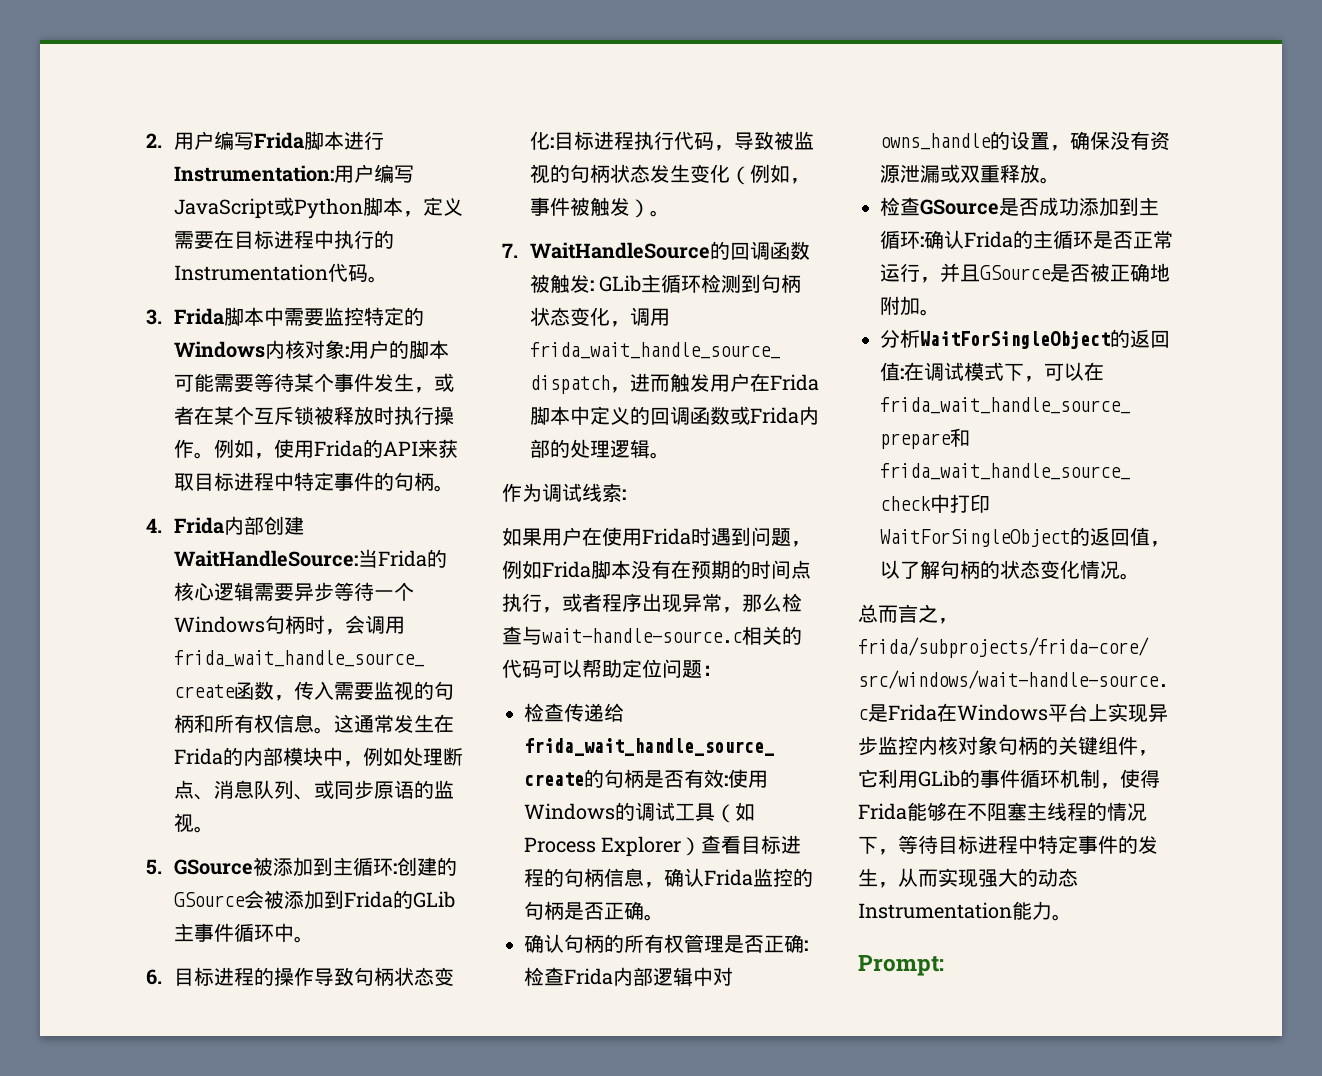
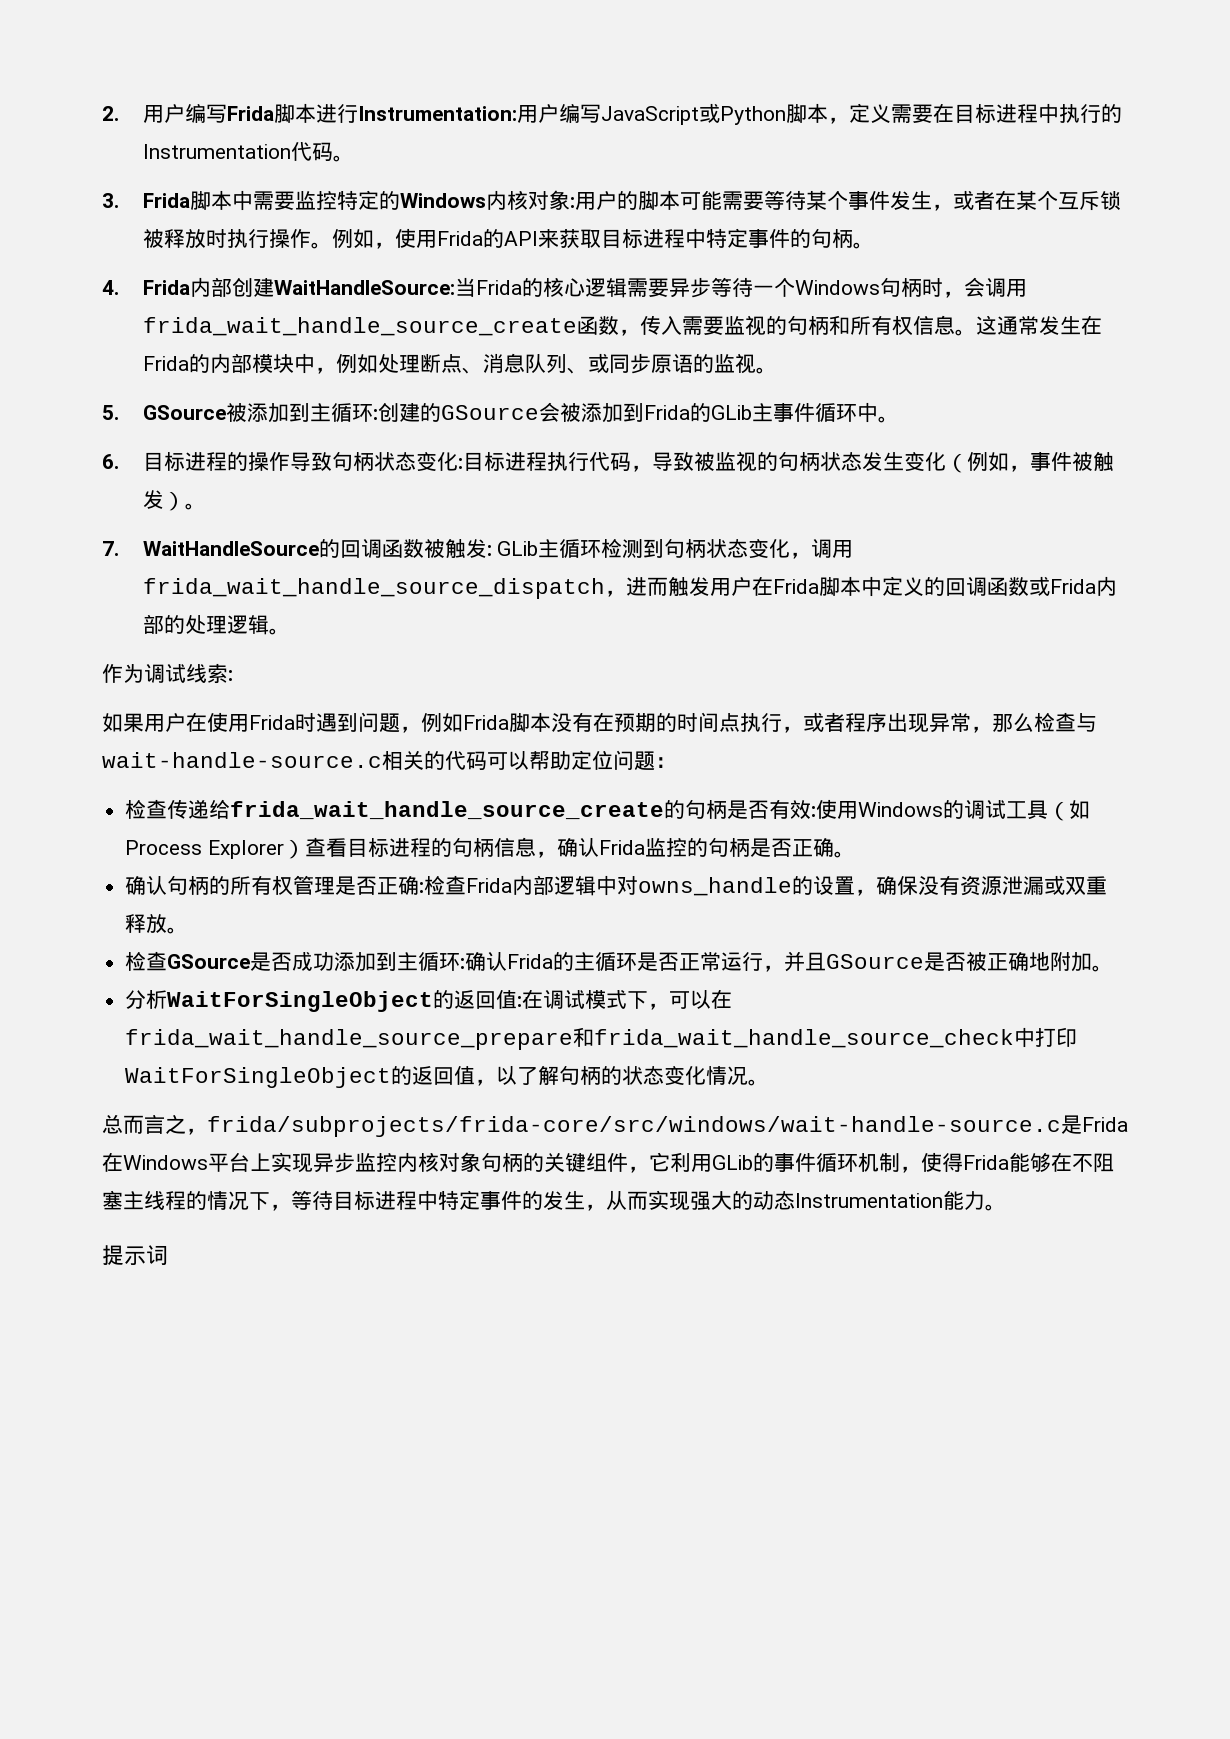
[858,955,944,976] Prompt: -> [102,1245,168,1265] 提示词

